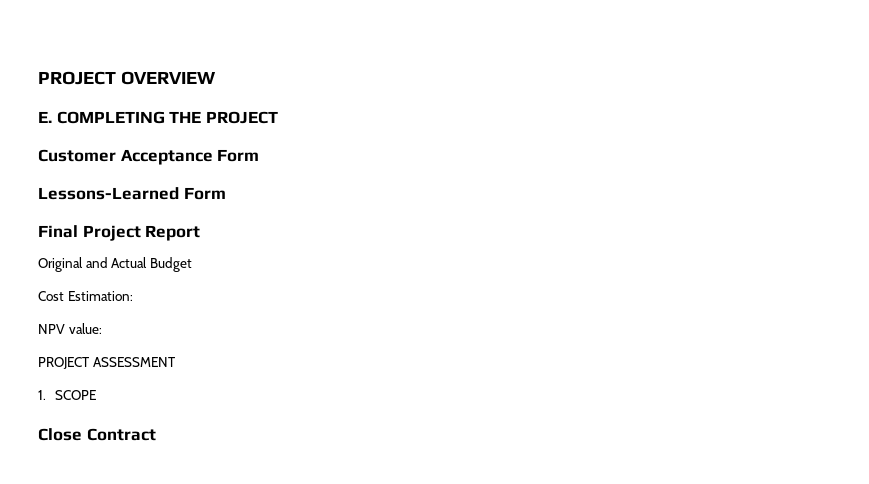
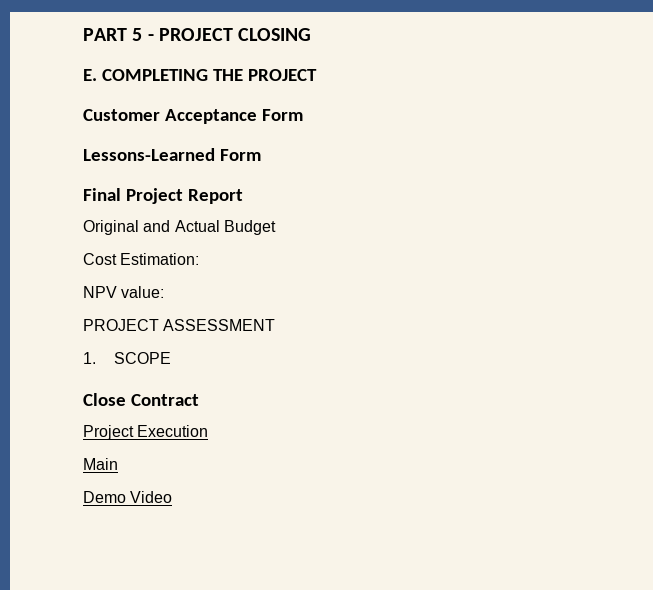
[38,71,216,85] PROJECT OVERVIEW -> [83,28,312,41] PART 5 - PROJECT CLOSING
(156, 434) none -> [83,425,209,440] [83,458,118,470] [83,491,173,503] // Project Execution // Main // Demo Video

